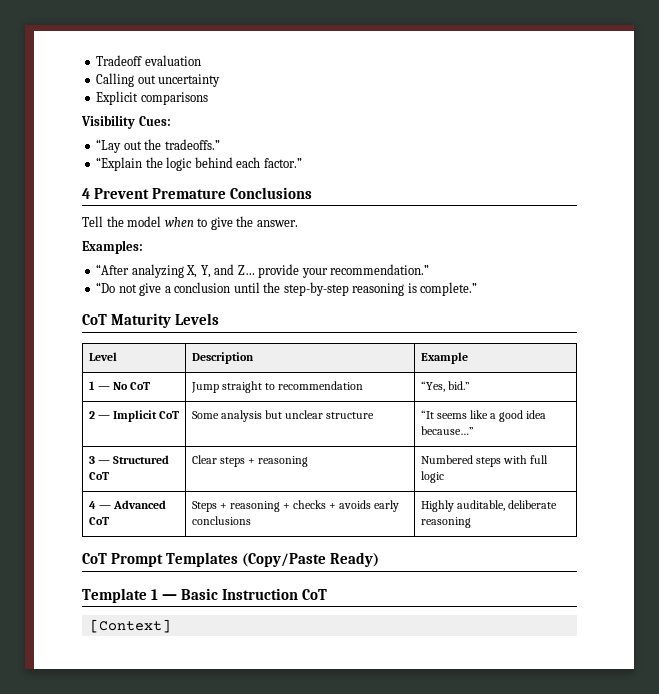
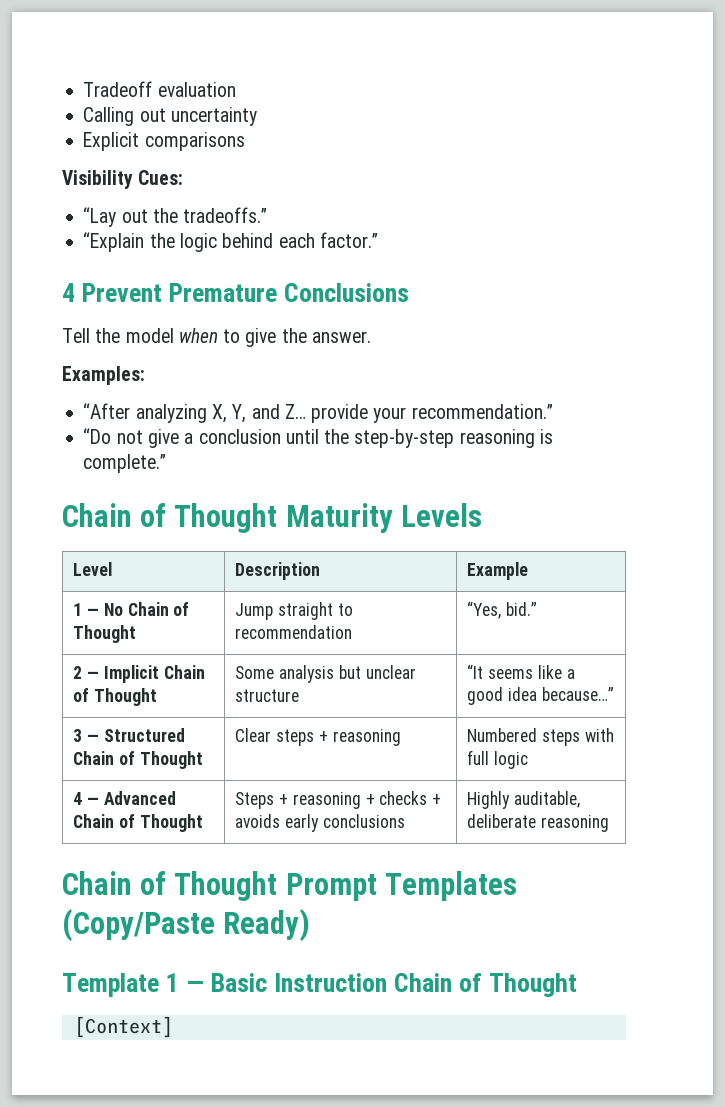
[82,314,107,325] CoT -> [62,503,278,533] Chain of Thought
[129,382,150,390] CoT -> [127,602,190,616] [73,625,137,643] Chain of Thought
[158,411,179,419] CoT -> [163,665,205,679] [73,688,158,706] Chain of Thought
[88,472,109,480] CoT -> [73,751,203,769] Chain of Thought
[88,517,109,525] CoT -> [73,814,203,832] Chain of Thought
[82,553,107,564] CoT -> [62,871,278,901] Chain of Thought
[301,589,327,600] CoT -> [394,973,578,997] Chain of Thought

